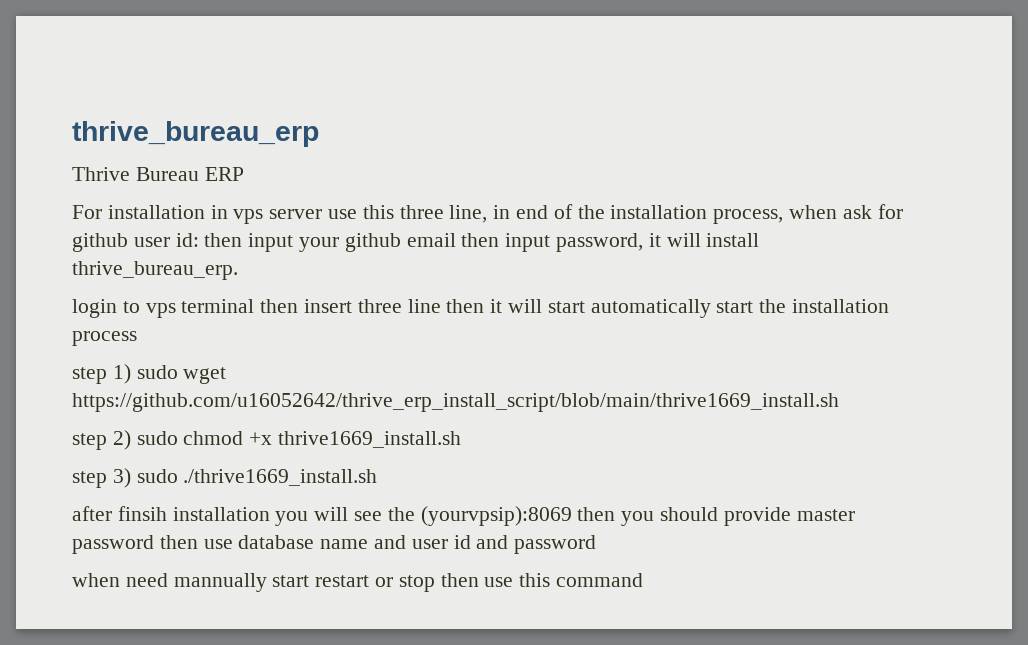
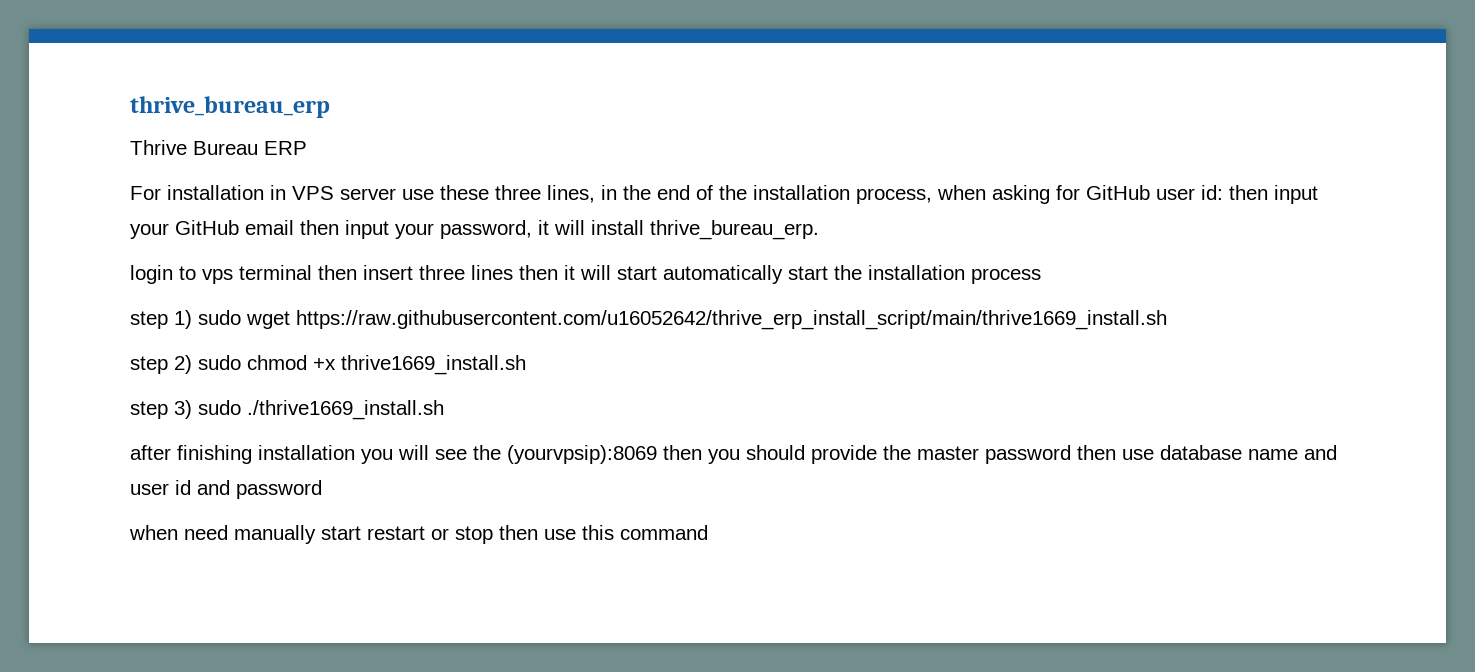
[233,209,264,224] vps -> [292,186,334,200] VPS
[362,205,511,223] this three line, in -> [440,185,651,203] these three lines, in the
[842,204,903,219] [72,233,128,252] ask for github -> [992,185,1150,204] asking for GitHub
[344,233,401,252] github -> [175,220,239,235] GitHub
(551, 242) none -> [395,223,434,239] your
[407,299,441,313] line -> [471,265,513,280] lines
[72,393,839,412] https://github.com/u16052642/thrive_erp_install_script/blob/main/thrive1669_install.sh -> [296,310,1167,330] https://raw.githubusercontent.com/u16052642/thrive_erp_install_script/main/thrive1669_install.sh
[117,506,167,521] finsih -> [177,445,252,464] finishing
(791, 516) none -> [883,445,911,460] the
[173,573,267,592] mannually -> [234,525,316,544] manually

